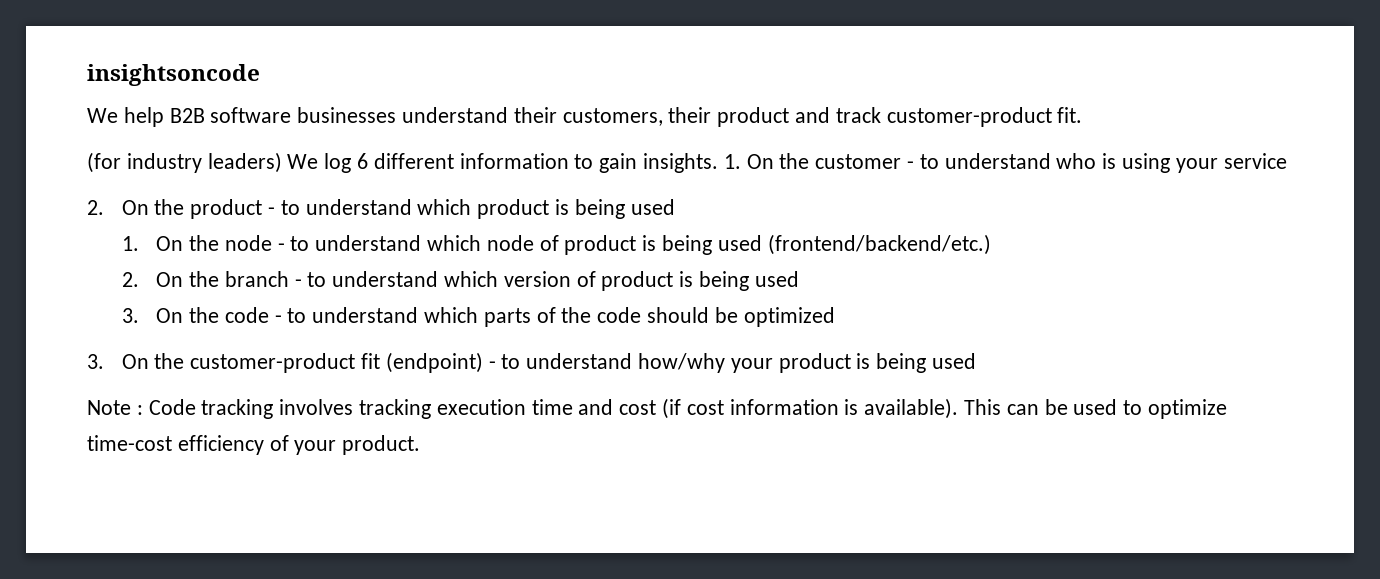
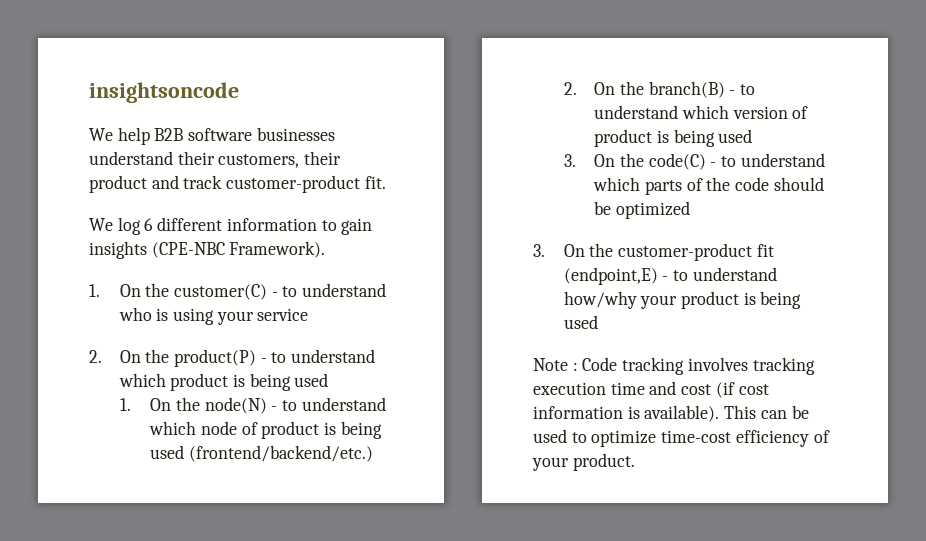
[87,152,282,173] (for industry leaders) -> (386, 182) none
[643,153,902,173] insights. 1. On the customer -> [89,241,326,259] [89,283,267,300] insights (CPE-NBC Framework). // 1. On the customer(C)
[190,199,263,219] product -> [173,349,256,367] product(P)
[224,235,272,251] node -> [204,397,267,414] node(N)
[224,271,289,287] branch -> [648,81,725,98] branch(B)
[224,307,269,323] code -> [648,153,706,170] code(C)
[385,352,483,373] (endpoint) -> [563,267,658,285] (endpoint,E)

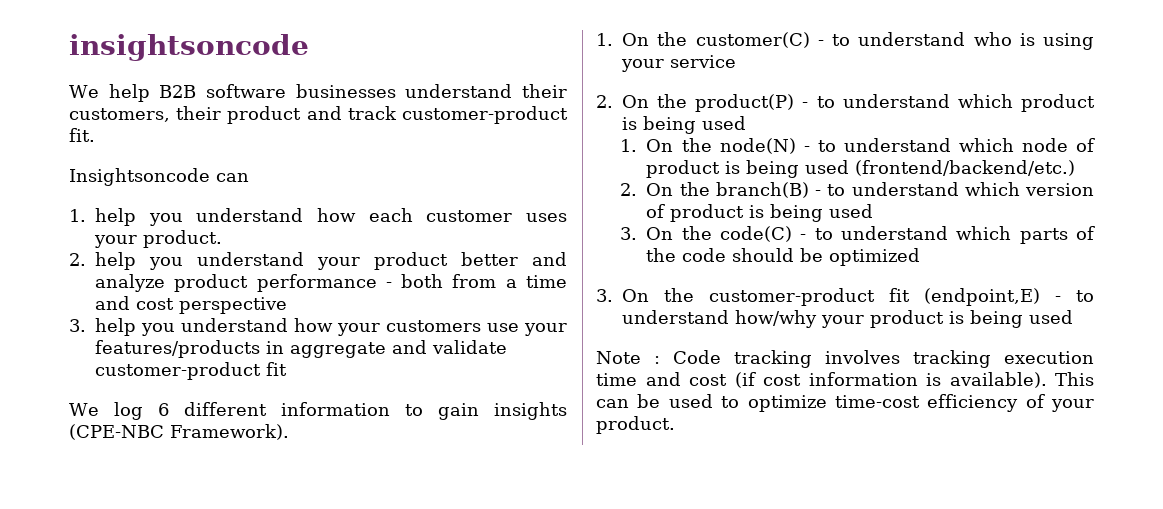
(386, 182) none -> [69,168,249,186] [69,208,567,226] [94,230,222,248] [69,252,567,270] [95,274,567,292] [95,296,287,314] [69,318,567,336] [95,340,507,358] [95,362,287,380] // Insightsoncode can // 1. help you understand how each customer uses your product. // 2. help you understand your product better and analyze product performance - both from a time and cost perspective // 3. help you understand how your customers use your features/products in aggregate and validate customer-product fit

